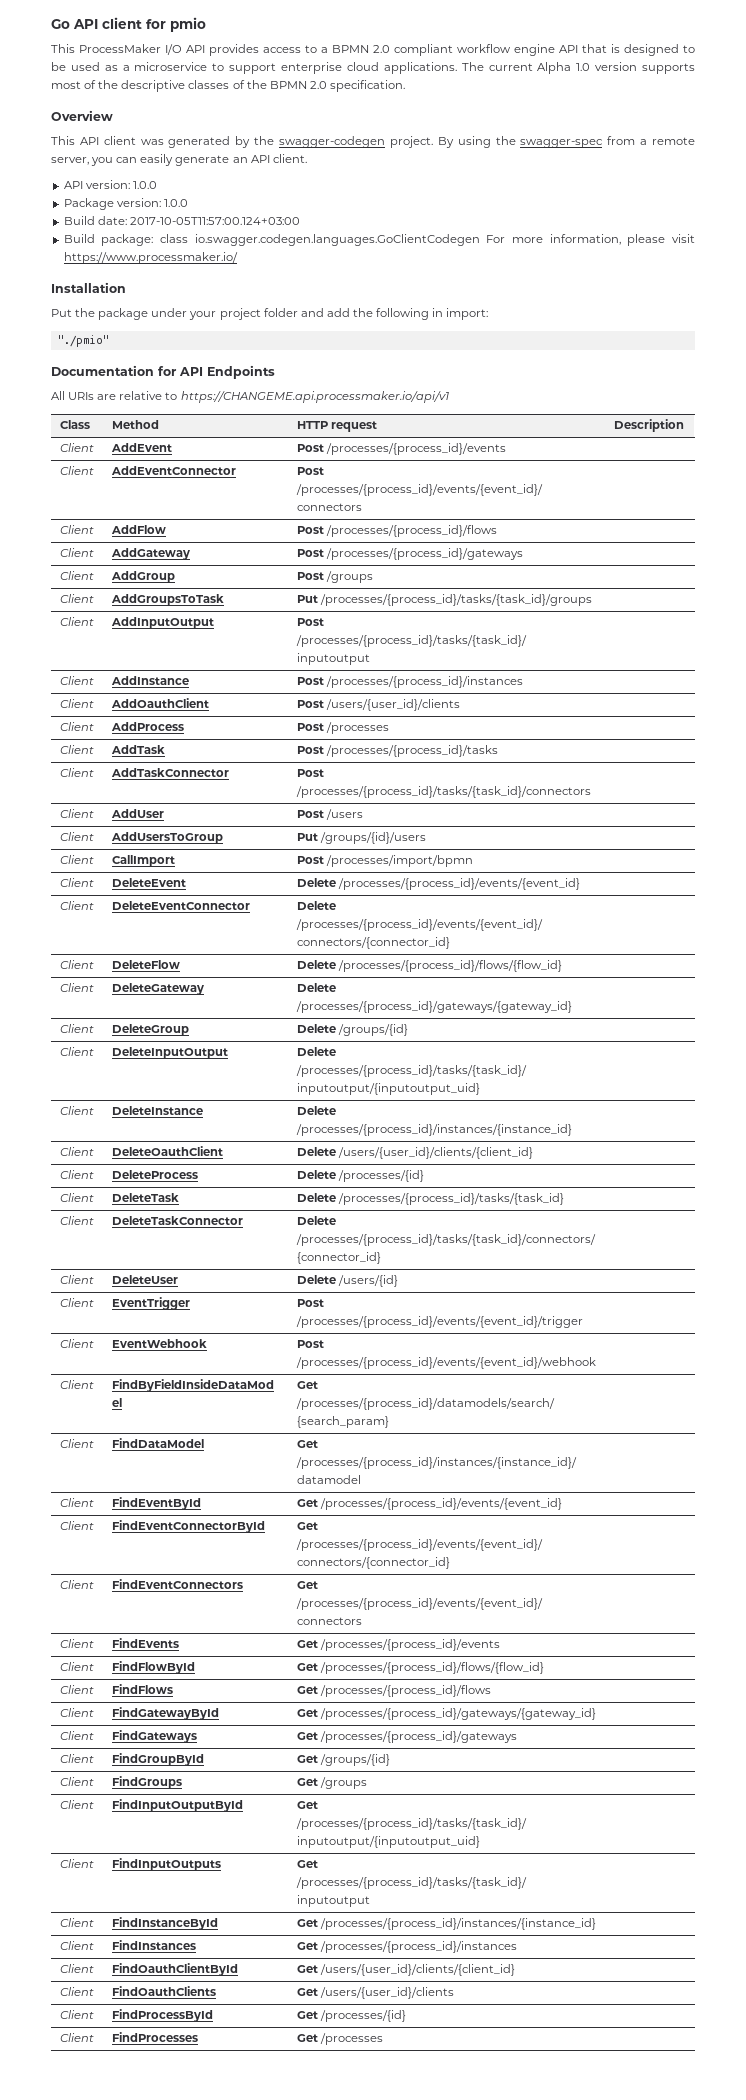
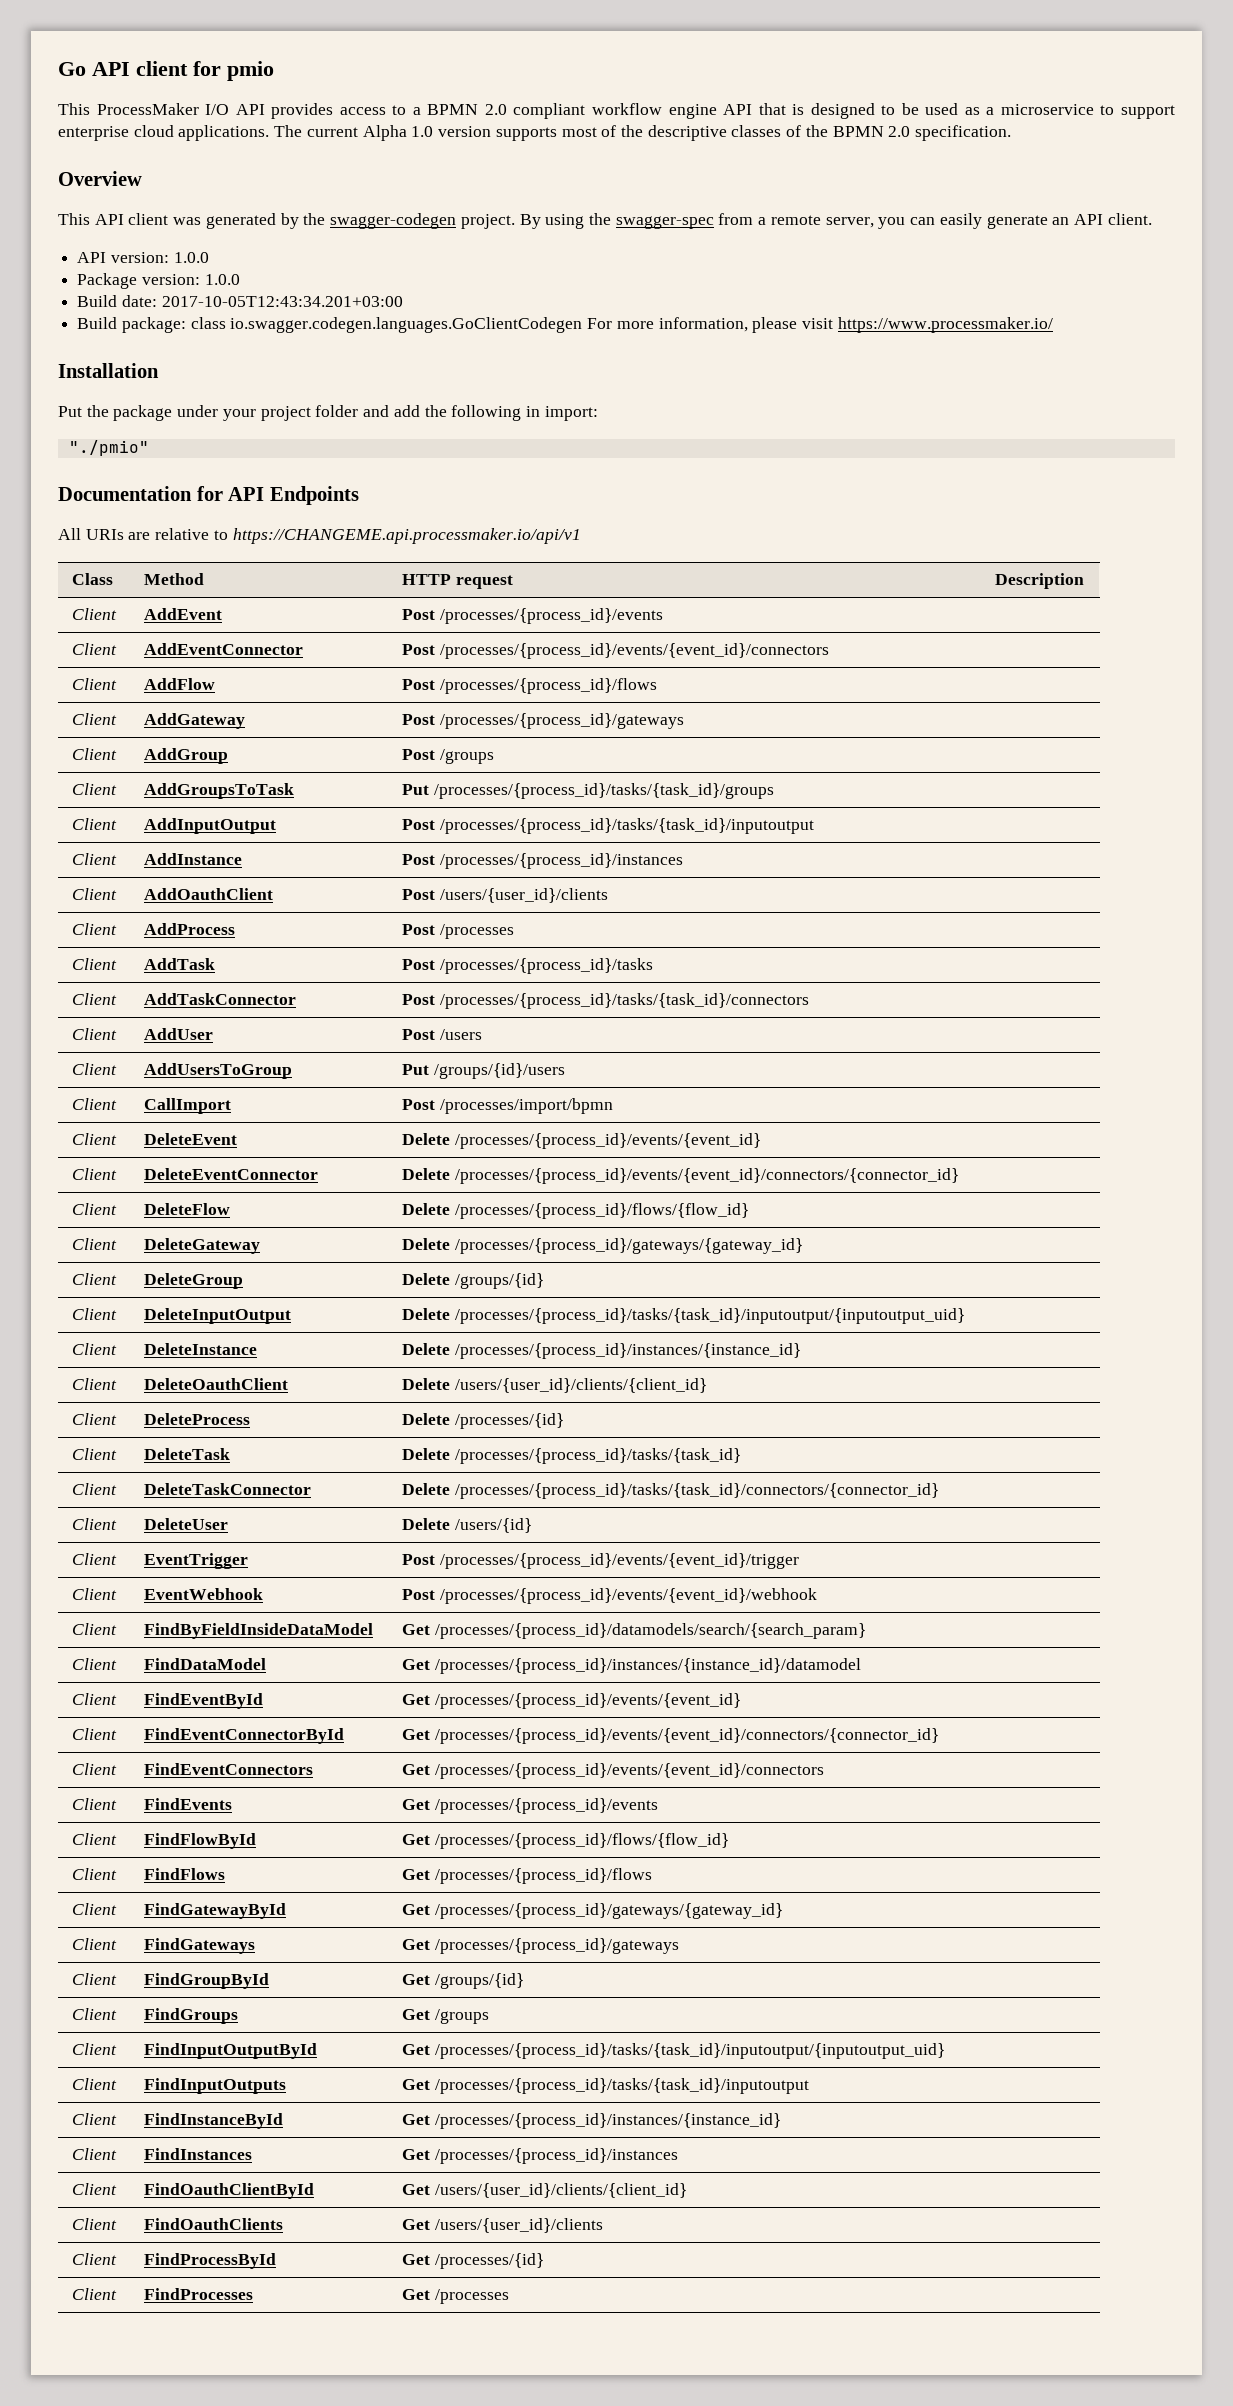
[129,217,300,225] 2017-10-05T11:57:00.124+03:00 -> [161,296,403,307] 2017-10-05T12:43:34.201+03:00

